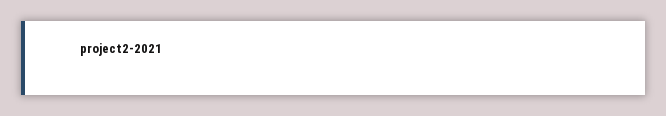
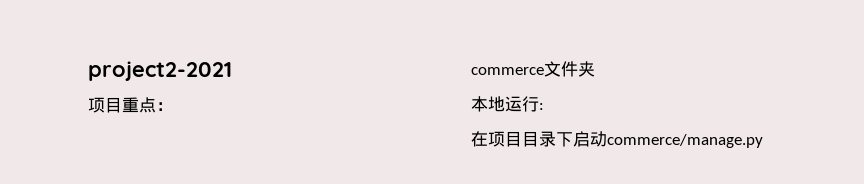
(162, 49) none -> [88,97,173,113] [471,61,595,77] [471,96,544,112] [471,131,763,148] // 项目重点： // commerce文件夹 // 本地运行: // 在项目目录下启动commerce/manage.py

